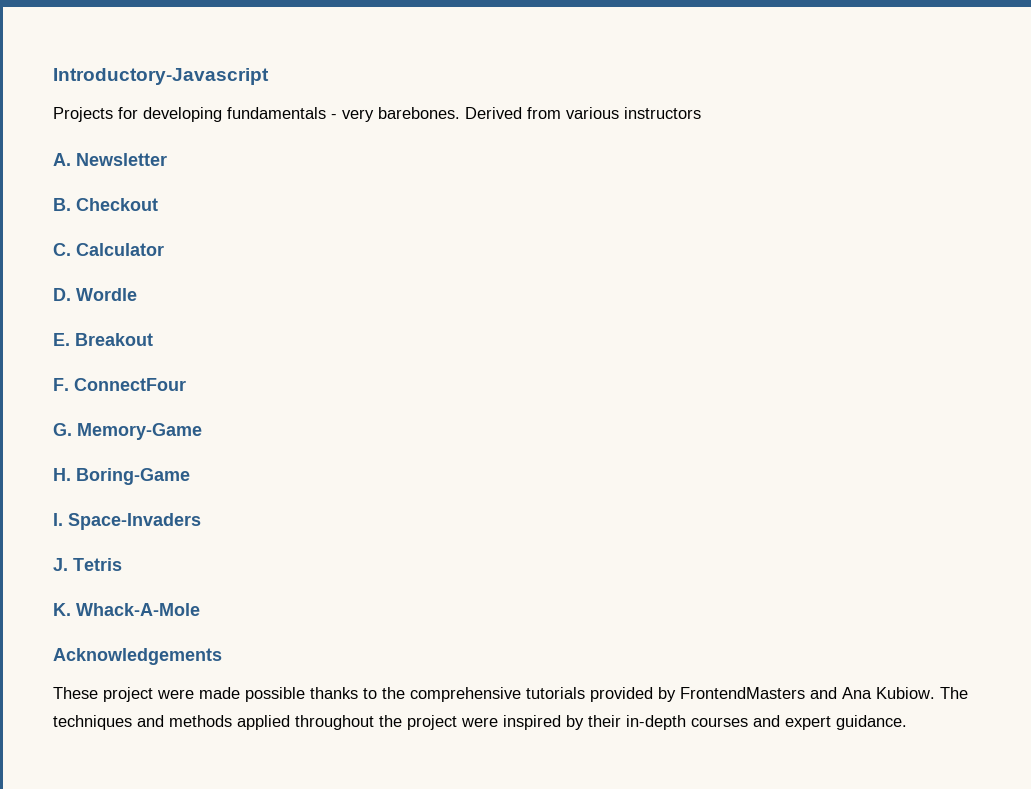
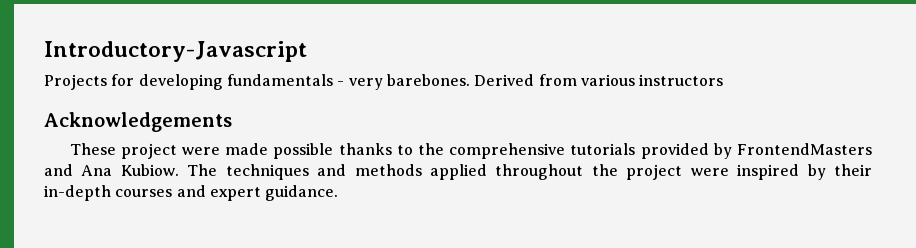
[53,153,167,166] [53,198,158,211] [53,243,164,256] [53,288,137,301] [53,333,153,346] [53,378,186,391] [53,423,202,440] [53,468,190,485] [53,513,201,530] [53,558,122,571] [53,603,200,616] // A. Newsletter // B. Checkout // C. Calculator // D. Wordle // E. Breakout // F. ConnectFour // G. Memory-Game // H. Boring-Game // I. Space-Invaders // J. Tetris // K. Whack-A-Mole -> (724, 80) none

